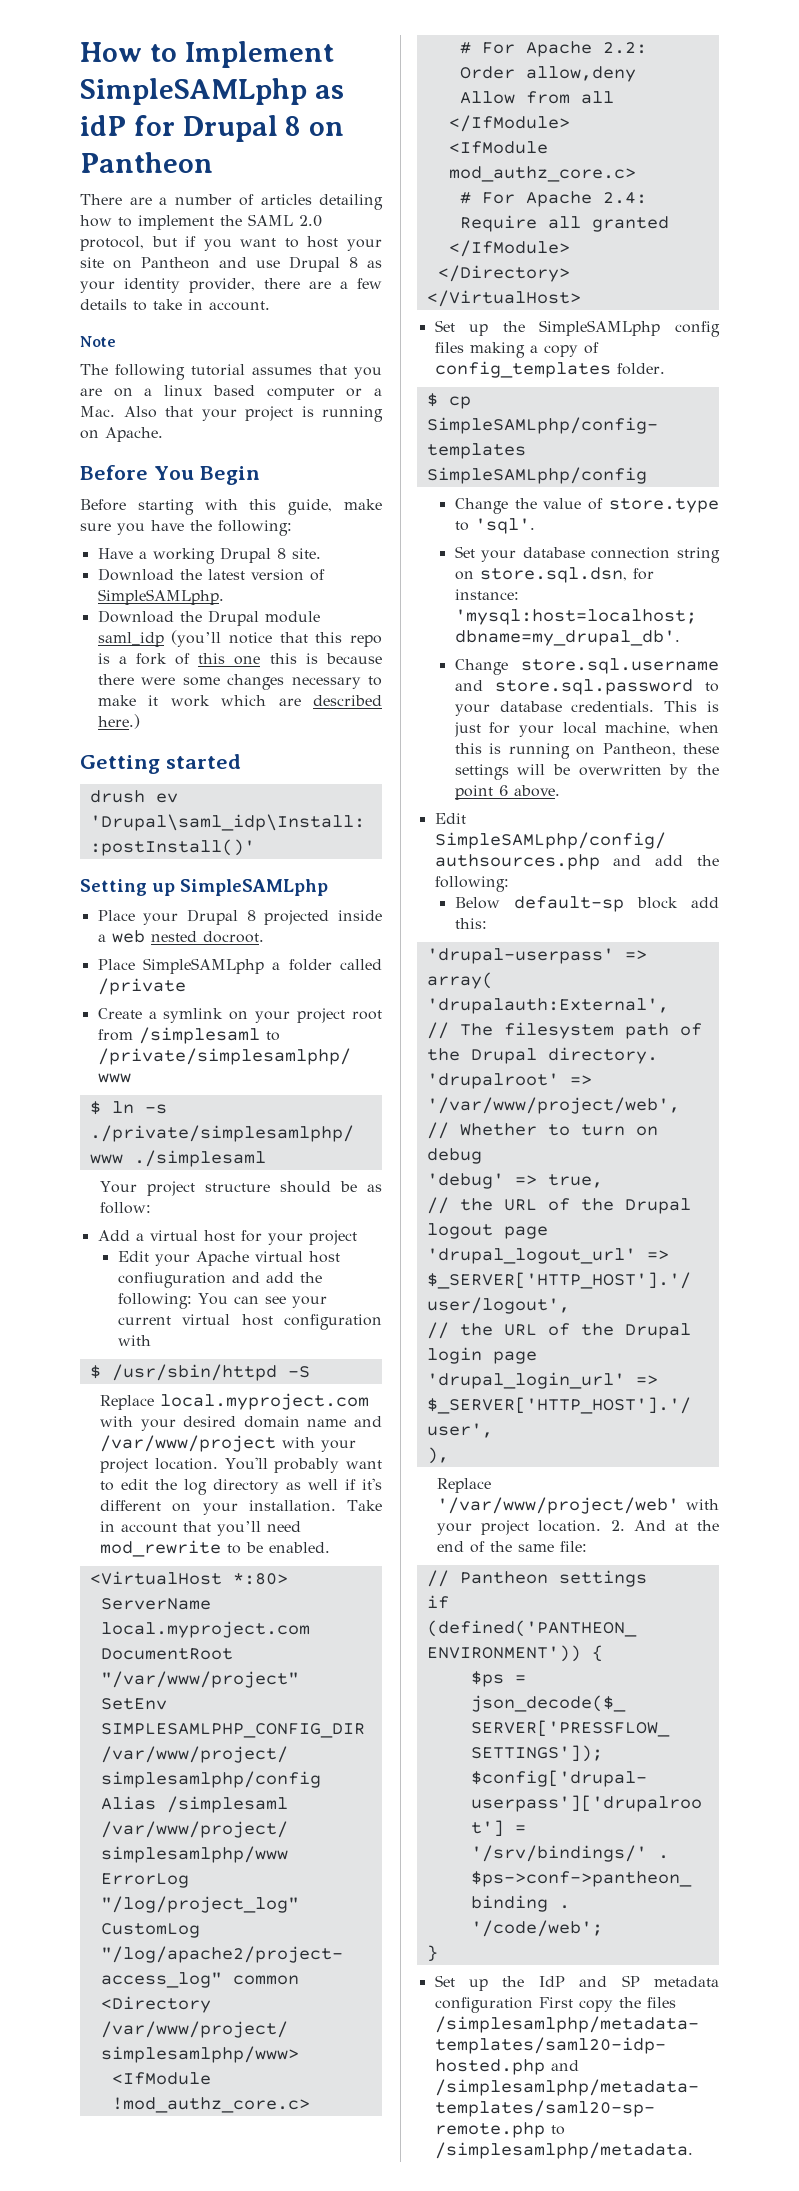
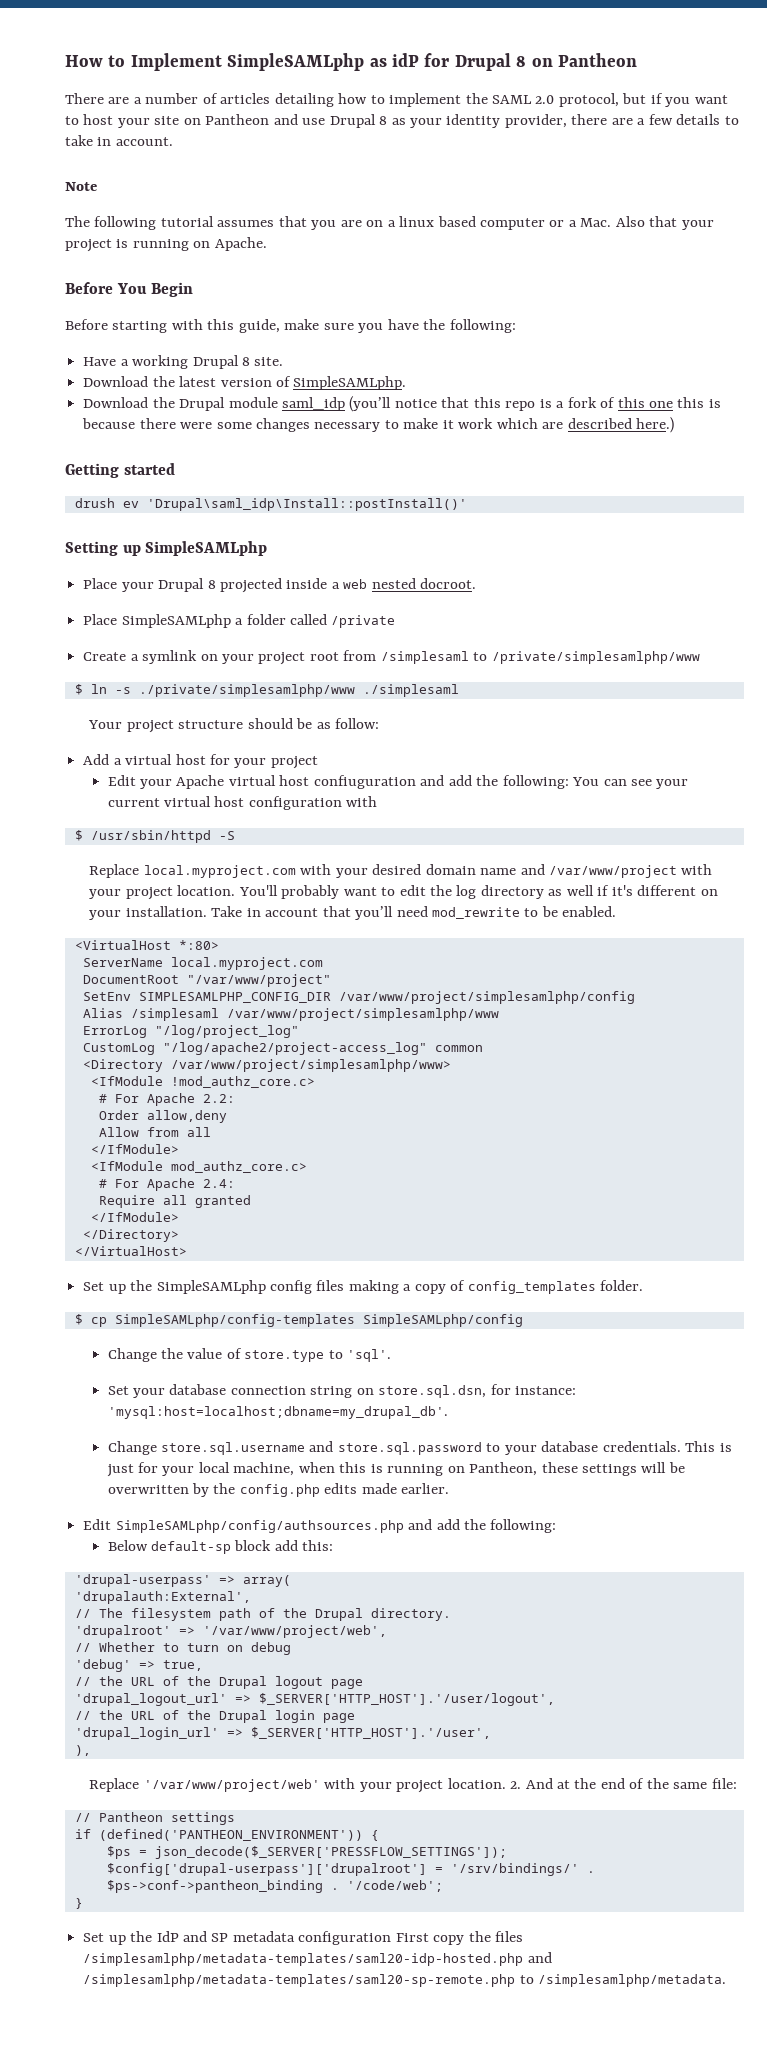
[454,785,560,800] point 6 above. -> [239,1483,450,1497] config.php edits made earlier.

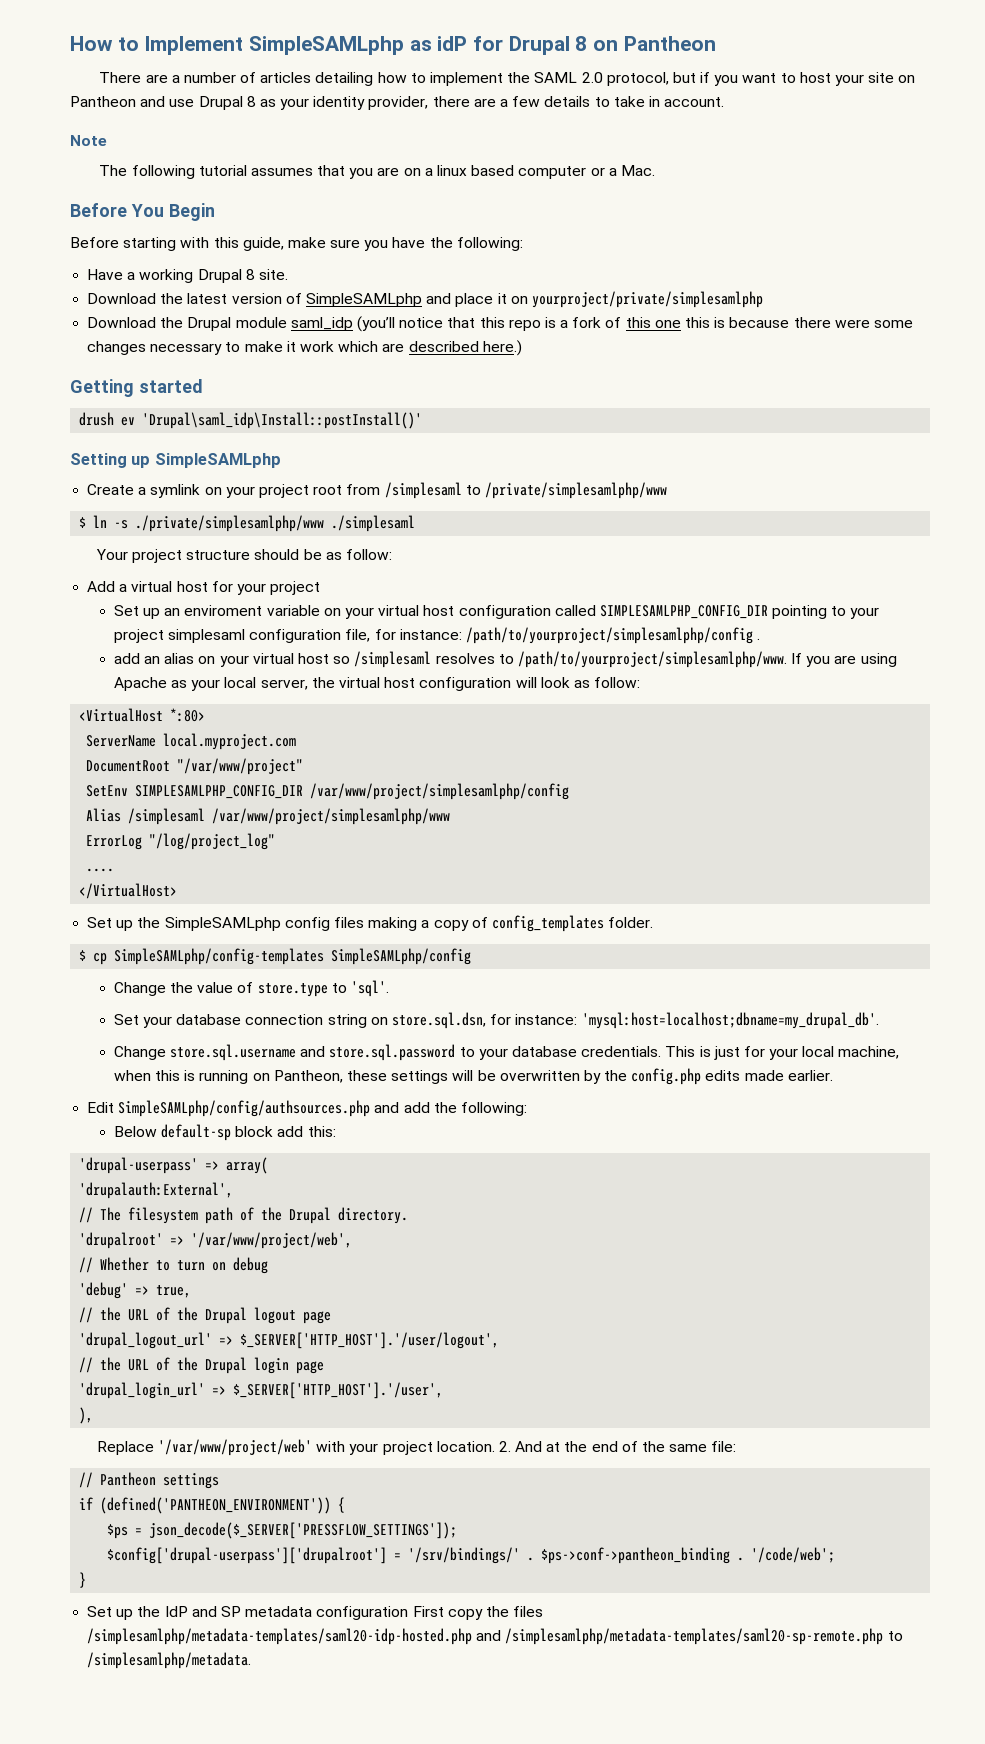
[615,216,714,230] [65,237,267,252] Also that your project is running on Apache. -> (655, 170) none
[293,376,407,390] SimpleSAMLphp. -> [305,291,763,308] SimpleSAMLphp and place it on yourproject/private/simplesamlphp
[83,578,477,593] [83,614,396,628] // Place your Drupal 8 projected inside a web nested docroot. // Place SimpleSAMLphp a folder called /private -> (281, 460) none
[107,775,689,789] [107,796,378,810] [74,830,235,843] [89,864,713,878] [89,885,718,900] [89,906,617,920] Edit your Apache virtual host confiuguration and add the following: You can see your current virtual host configuration with // $ /usr/sbin/httpd -S // Replace local.myproject.com with your desired domain name and /var/www/project with your project location. You'll probably want to edit the log directory as well if it's different on your installation. Take in account that you’ll need mod_rewrite to be enabled. -> [113,605,880,619] [113,627,761,644] [113,651,897,668] [113,677,641,691] Set up an enviroment variable on your virtual host configuration called SIMPLESAMLPHP_CONFIG_DIR pointing to your project simplesaml configuration file, for instance: /path/to/yourproject/simplesamlphp/config . // add an alias on your virtual host so /simplesaml resolves to /path/to/yourproject/simplesamlphp/www. If you are using Apache as your local server, the virtual host configuration will look as follow:
[82,1042,483,1055] [82,1059,451,1072] [90,1076,315,1088] [98,1093,235,1106] [98,1110,227,1123] [98,1127,211,1137] [90,1144,179,1154] [90,1161,307,1173] [98,1178,235,1191] [98,1195,251,1208] [90,1212,179,1222] [82,1229,179,1242] CustomLog "/log/apache2/project-access_log" common // <Directory /var/www/project/simplesamlphp/www> // <IfModule !mod_authz_core.c> // # For Apache 2.2: // Order allow,deny // Allow from all // </IfModule> // <IfModule mod_authz_core.c> // # For Apache 2.4: // Require all granted // </IfModule> // </Directory> -> [86,868,115,872] ....

